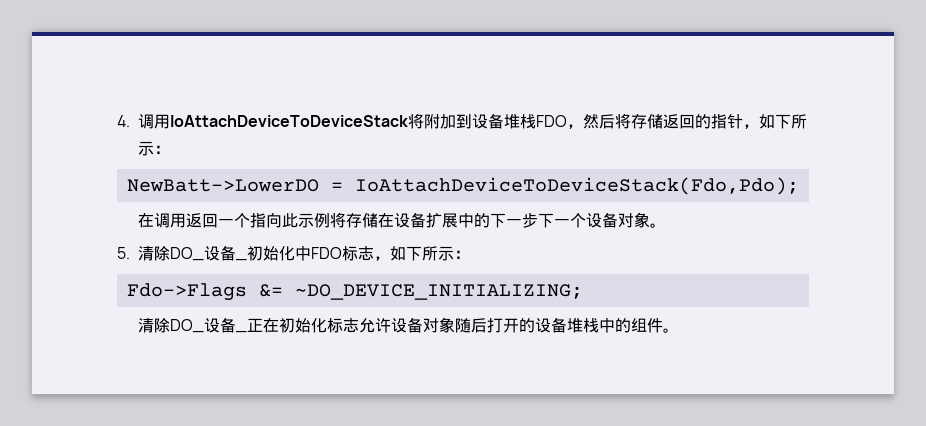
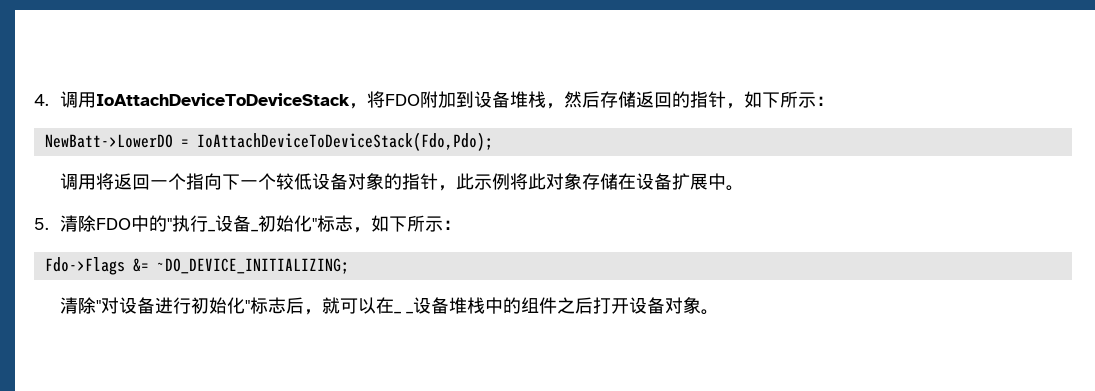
[408,113,425,129] 将 -> [349,91,421,109] ，将FDO
[536,113,632,129] FDO，然后将 -> [546,91,601,109] ，然后
[138,213,187,228] 在调用 -> [60,173,115,190] 调用将
(283, 220) none -> [222,173,457,191] 下一个较低设备对象的指针，
(347, 220) none -> [528,173,583,190] 此对象
[474,212,667,228] [117,246,205,261] 的下一步下一个设备对象。 // 5.清除DO_ -> [726,185,745,191] [34,215,216,232] 。 // 5.清除FDO中的"执行_
[295,246,343,261] 中FDO -> [312,218,318,230] "
[170,317,664,333] DO_设备_正在初始化标志允许设备对象随后打开的设备堆栈中的组件 -> [96,297,702,315] "对设备进行初始化"标志后，就可以在_ _设备堆栈中的组件之后打开设备对象

